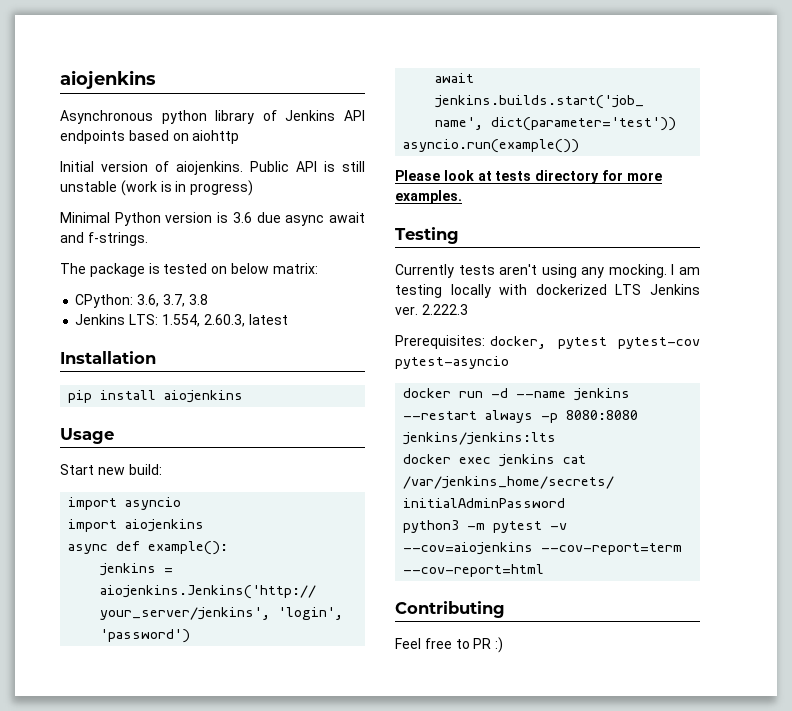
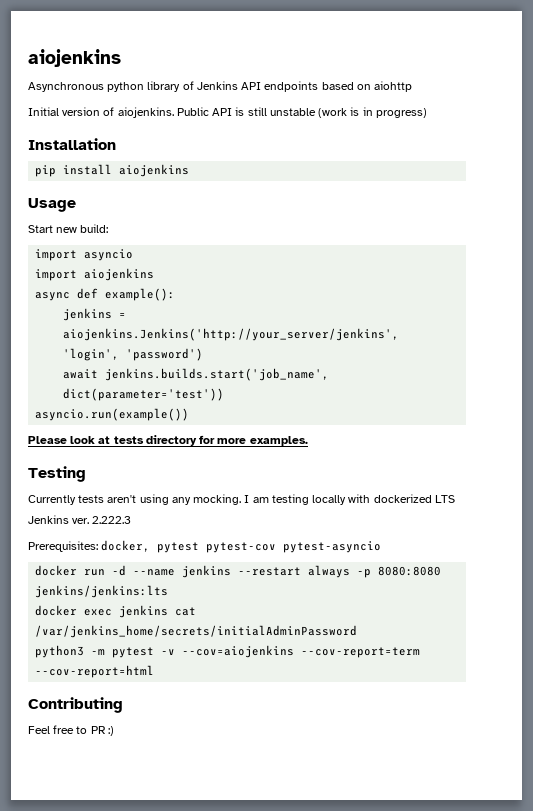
[60,212,366,226] [60,232,148,246] [60,263,318,277] [75,294,208,308] [75,314,288,327] // Minimal Python version is 3.6 due async await and f-strings. // The package is tested on below matrix: // CPython: 3.6, 3.7, 3.8 // Jenkins LTS: 1.554, 2.60.3, latest -> (427, 113) none

